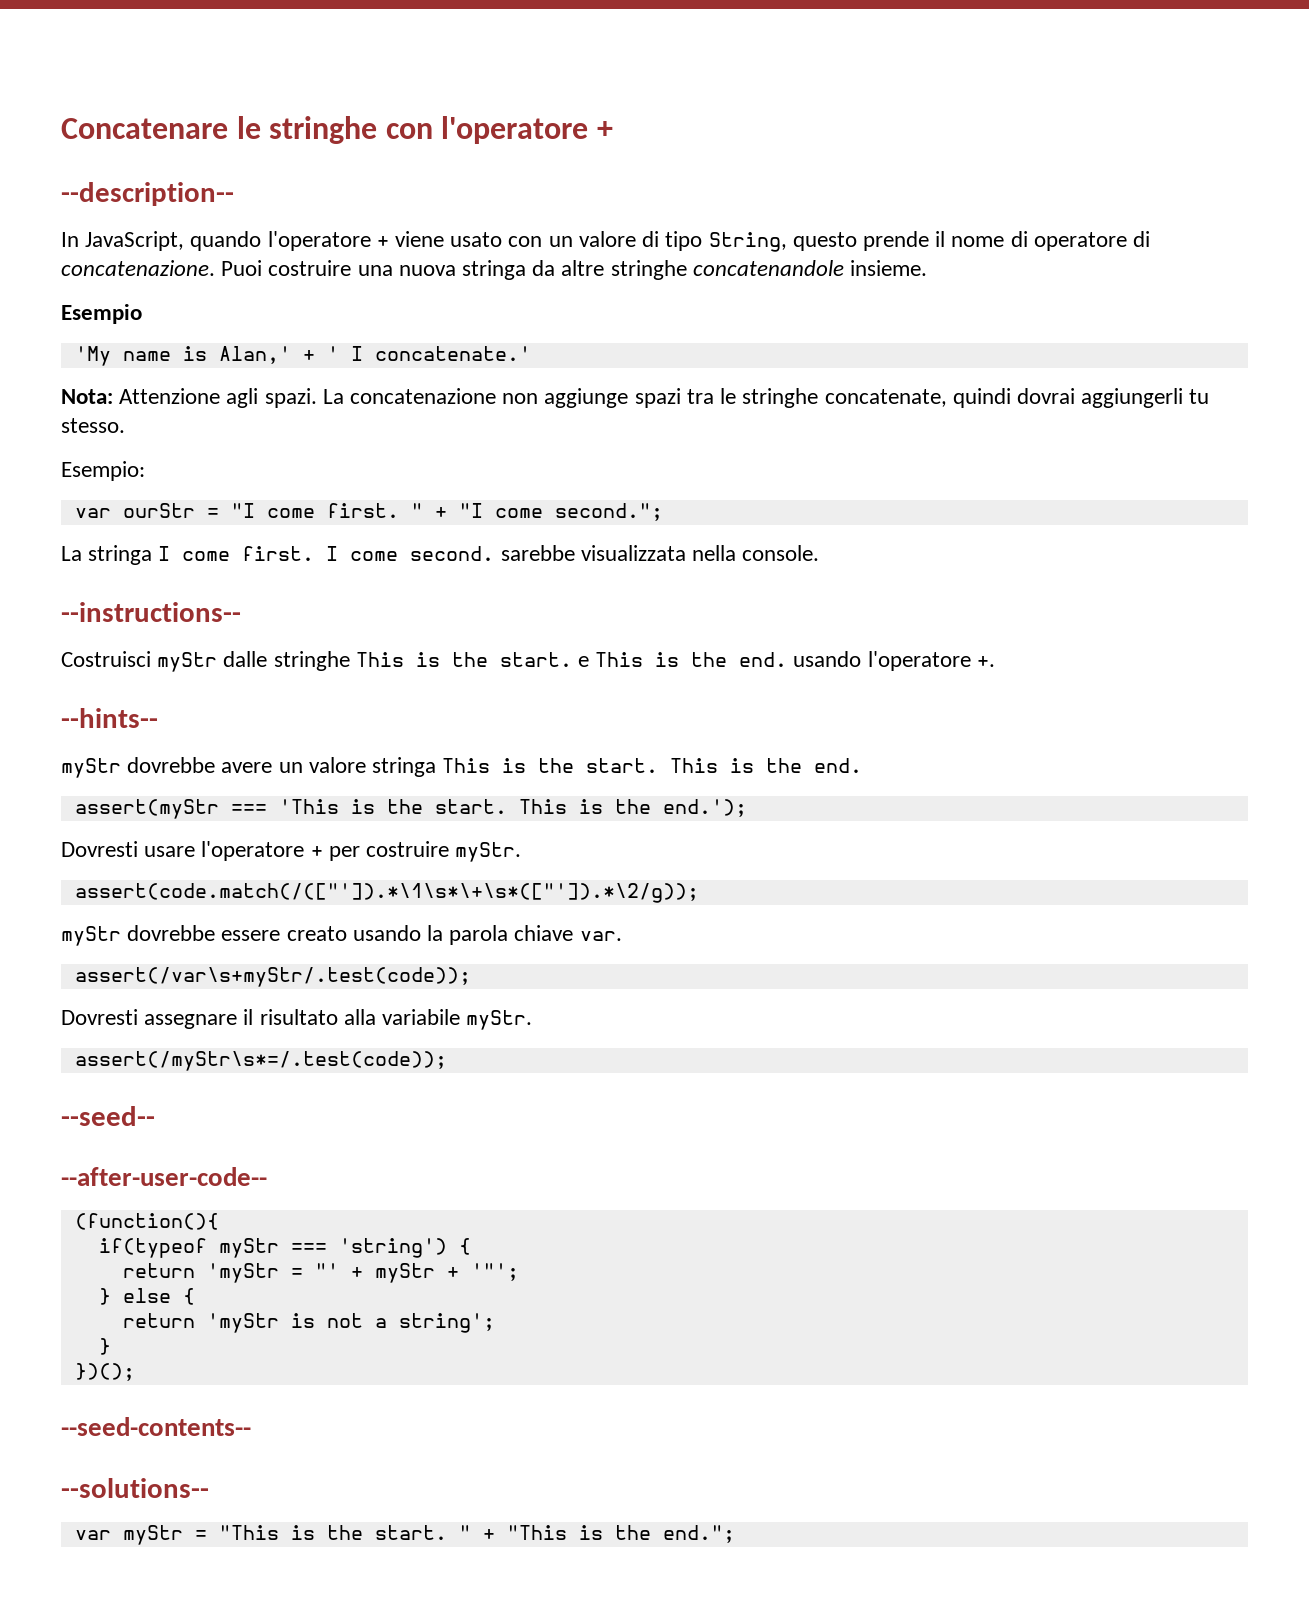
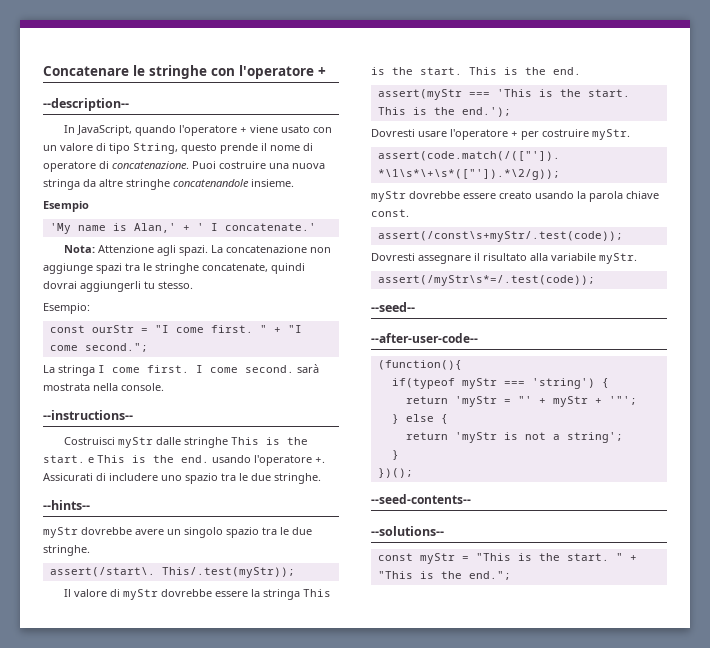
[74,508,111,518] var -> [49,325,85,333] const
[500,545,686,561] sarebbe visualizzata -> [297,364,319,373] [43,383,90,391] sarà mostrata
(995, 661) none -> [43,473,321,484] Assicurati di includere uno spazio tra le due stringhe.
[308,757,366,773] valore -> [184,527,312,538] [43,545,90,556] [49,567,295,578] [64,589,261,600] singolo spazio tra le due stringhe. // assert(/start\. This/.test(myStr)); // Il valore di myStr dovrebbe essere la
[579,931,622,941] [74,967,471,987] var. // assert(/var\s+myStr/.test(code)); -> [371,209,409,217] [377,231,623,242] const. // assert(/const\s+myStr/.test(code));
[74,1530,111,1540] var -> [377,553,413,561] const

